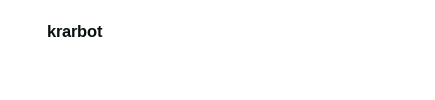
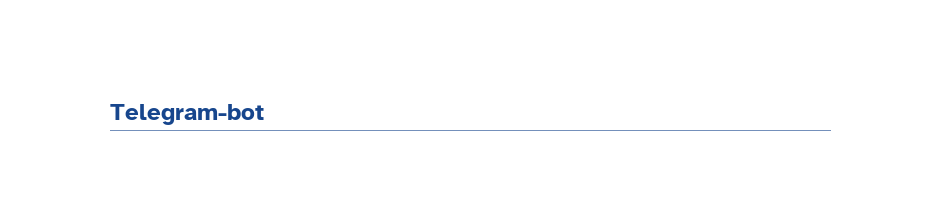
[47,25,103,37] krarbot -> [110,104,264,125] Telegram-bot

